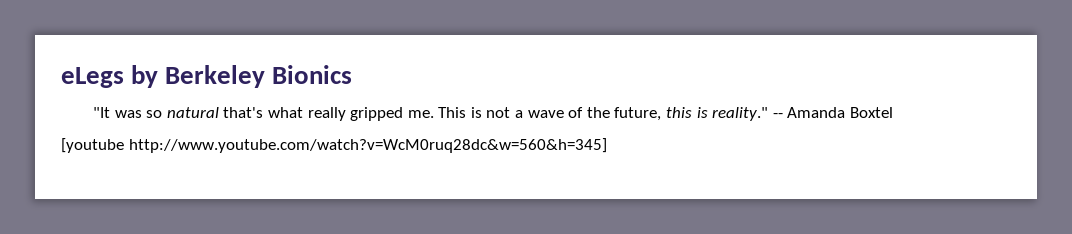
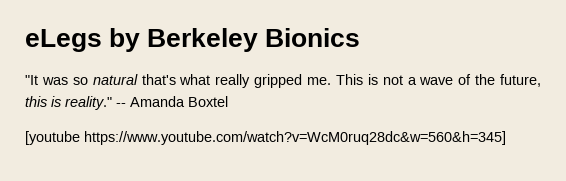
[128,138,607,153] http://www.youtube.com/watch?v=WcM0ruq28dc&w=560&h=345] -> [84,131,506,145] https://www.youtube.com/watch?v=WcM0ruq28dc&w=560&h=345]

